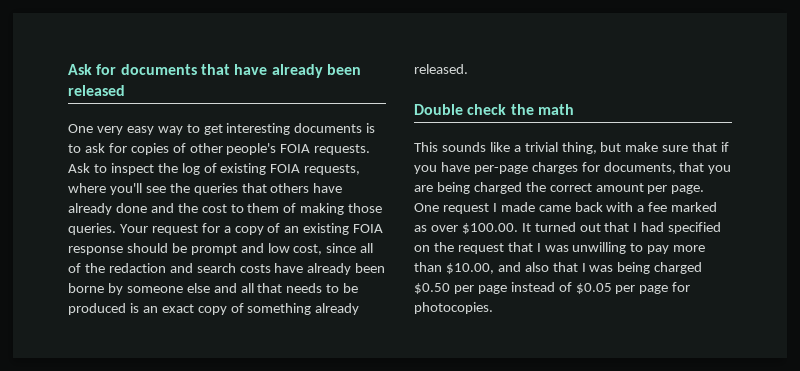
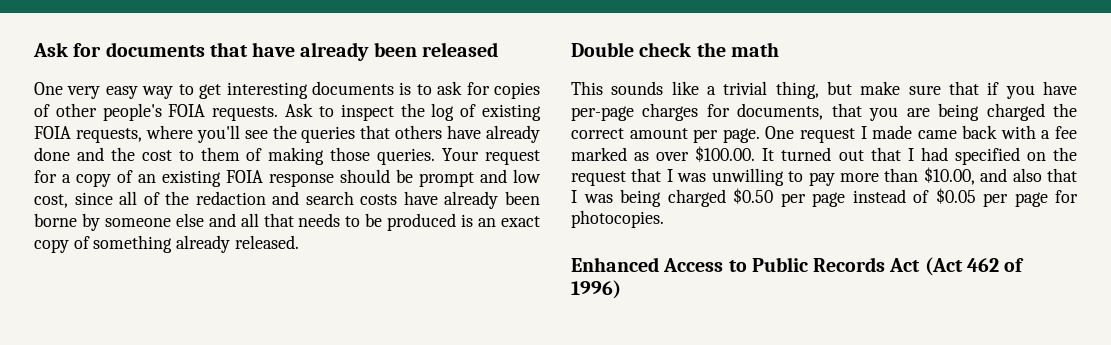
(493, 308) none -> [571,257,1025,276] [571,280,621,299] // Enhanced Access to Public Records Act (Act 462 of 1996)

